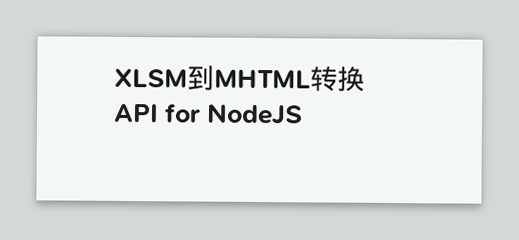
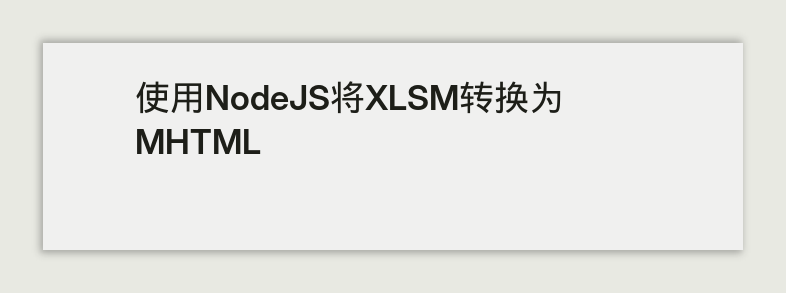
[114,65,365,92] [113,103,304,126] XLSM到MHTML转换API for NodeJS -> [135,81,564,114] [135,129,261,154] 使用NodeJS将XLSM转换为MHTML

